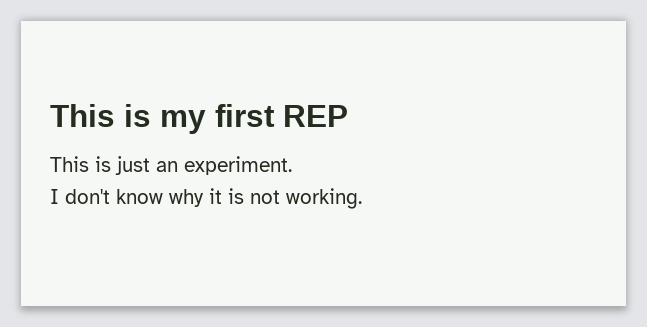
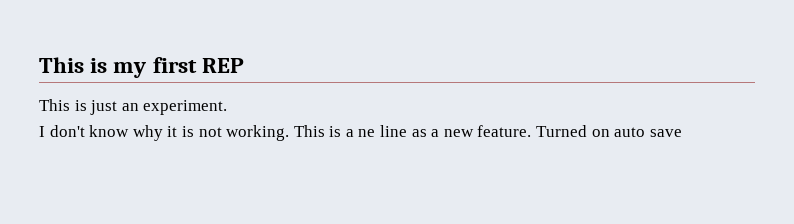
(362, 198) none -> [293,125,682,137] This is a ne line as a new feature. Turned on auto save

